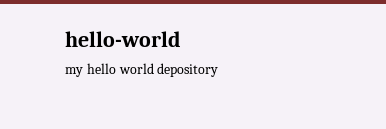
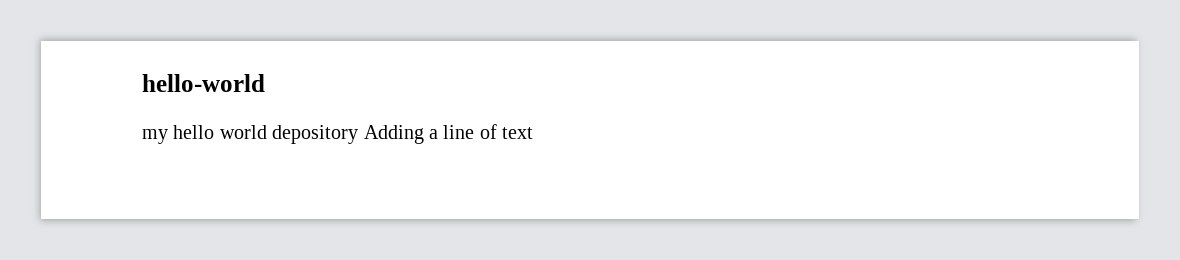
(219, 70) none -> [363,124,534,144] Adding a line of text

